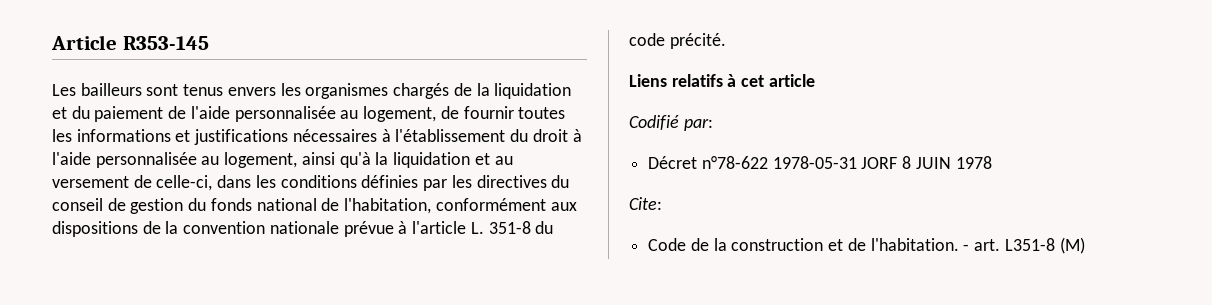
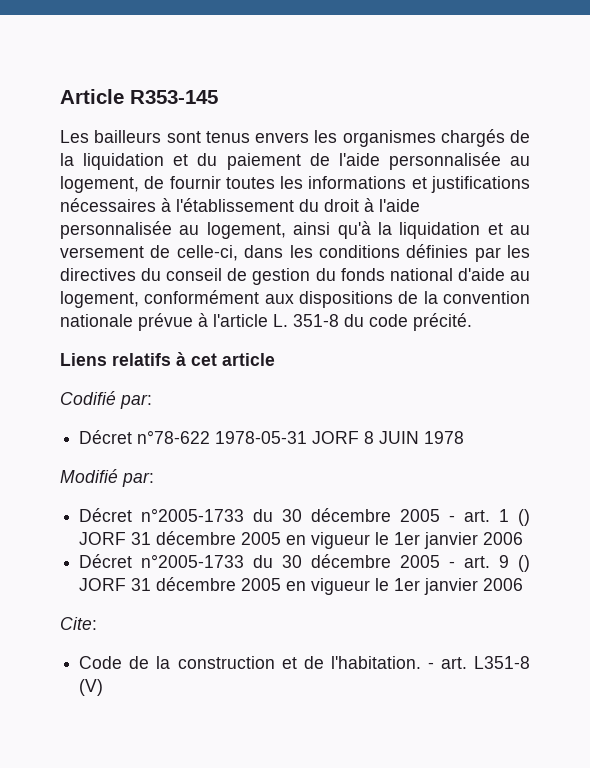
[321,198,432,214] de l'habitation, -> [457,268,530,281] [60,291,139,308] d'aide au logement,
(992, 162) none -> [60,469,154,487] [79,508,530,526] [79,531,524,549] [79,554,530,572] [79,577,524,595] // Modifié par: // Décret n°2005-1733 du 30 décembre 2005 - art. 1 () JORF 31 décembre 2005 en vigueur le 1er janvier 2006 // Décret n°2005-1733 du 30 décembre 2005 - art. 9 () JORF 31 décembre 2005 en vigueur le 1er janvier 2006
[1059,237,1085,254] (M) -> [79,679,104,696] (V)

